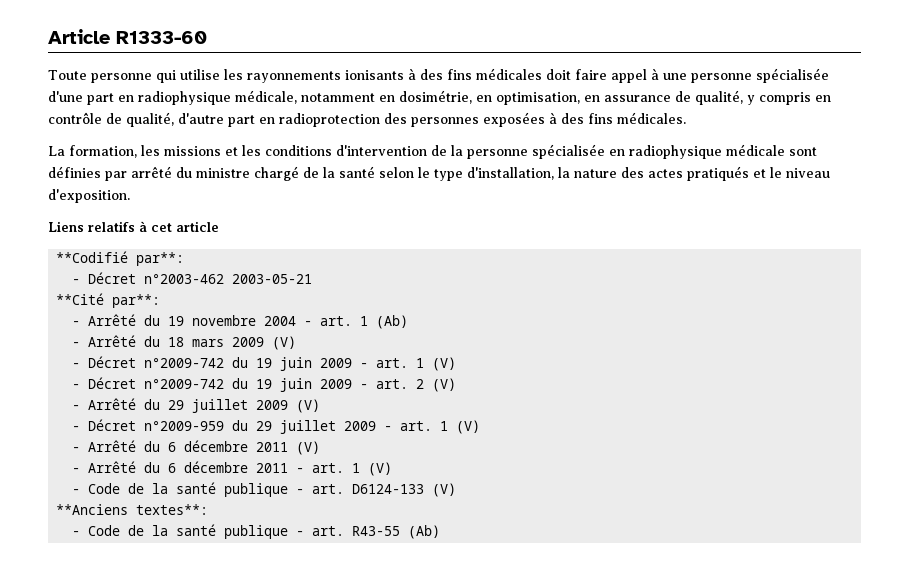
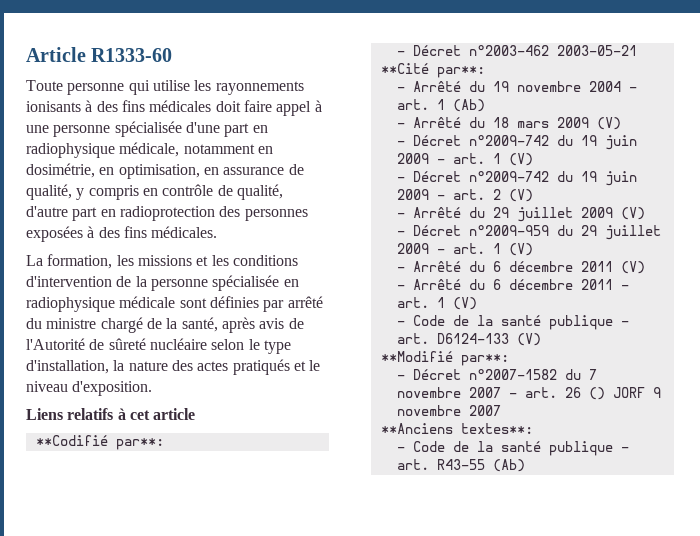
[339,166,375,178] santé -> [181,317,304,333] [26,338,207,350] santé, après avis de l'Autorité de sûreté nucléaire
(457, 490) none -> [380,351,509,366] [396,369,597,380] [396,387,661,400] [396,405,501,416] // **Modifié par**: // - Décret n°2007-1582 du 7 novembre 2007 - art. 26 () JORF 9 novembre 2007

